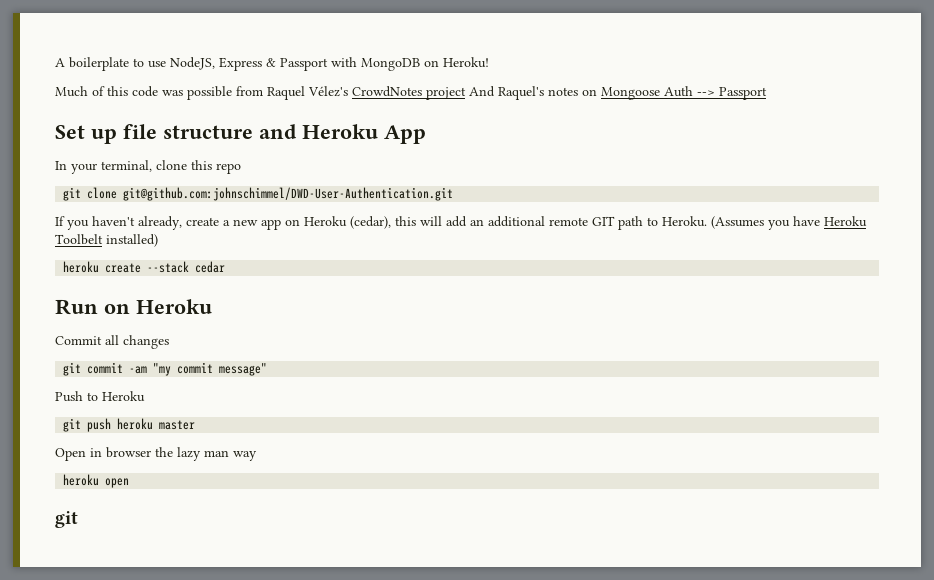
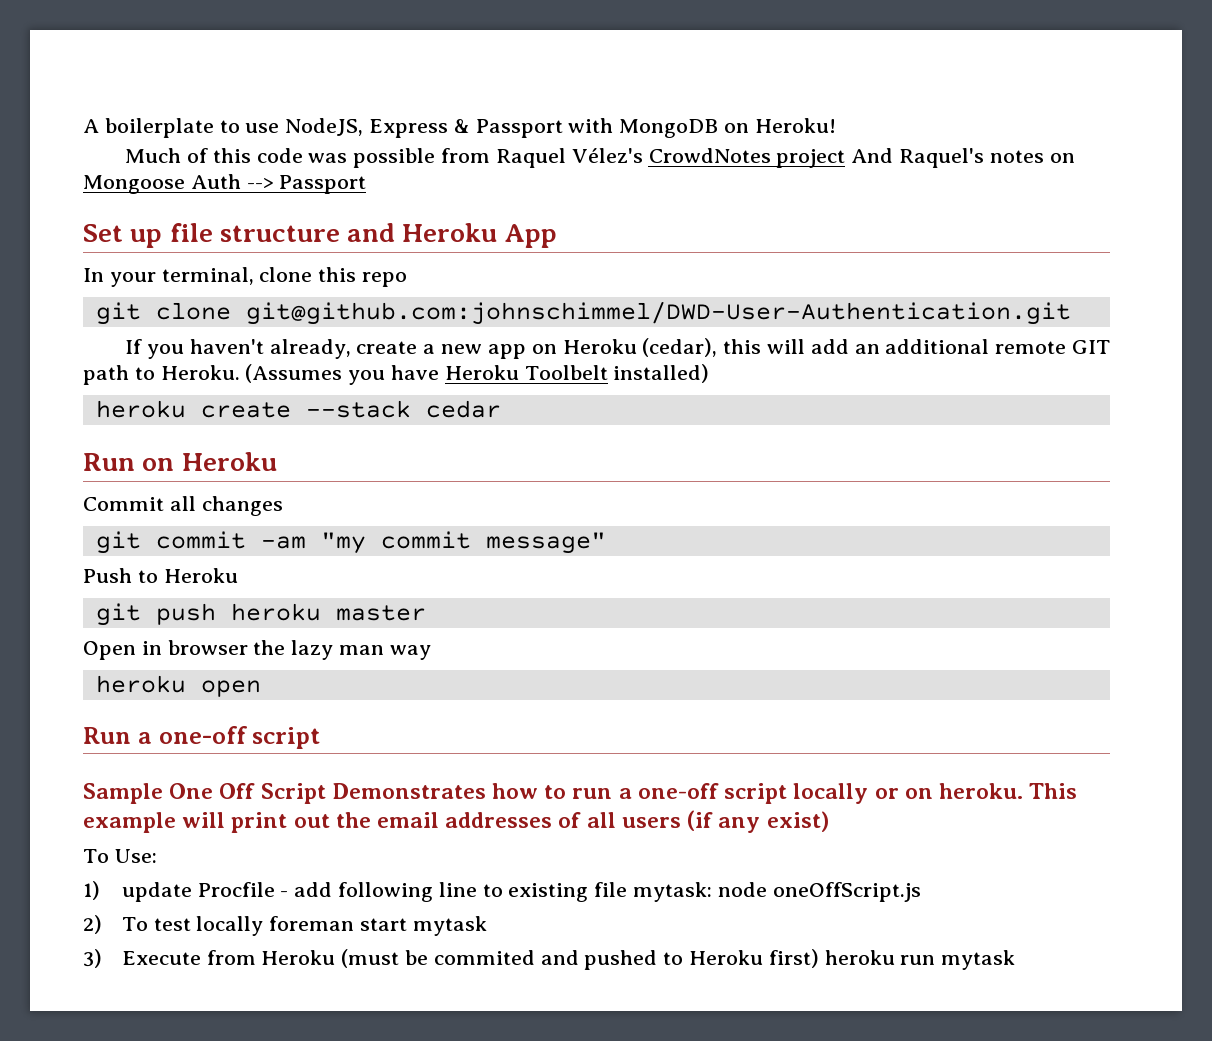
[55,511,78,528] git -> [83,726,321,749] [83,783,1078,804] [83,810,829,833] [83,849,157,863] [83,881,921,902] [83,915,487,936] [83,949,1016,970] Run a one-off script // Sample One Off Script Demonstrates how to run a one-off script locally or on heroku. This example will print out the email addresses of all users (if any exist) // To Use: // 1) update Procfile - add following line to existing file mytask: node oneOffScript.js // 2) To test locally foreman start mytask // 3) Execute from Heroku (must be commited and pushed to Heroku first) heroku run mytask

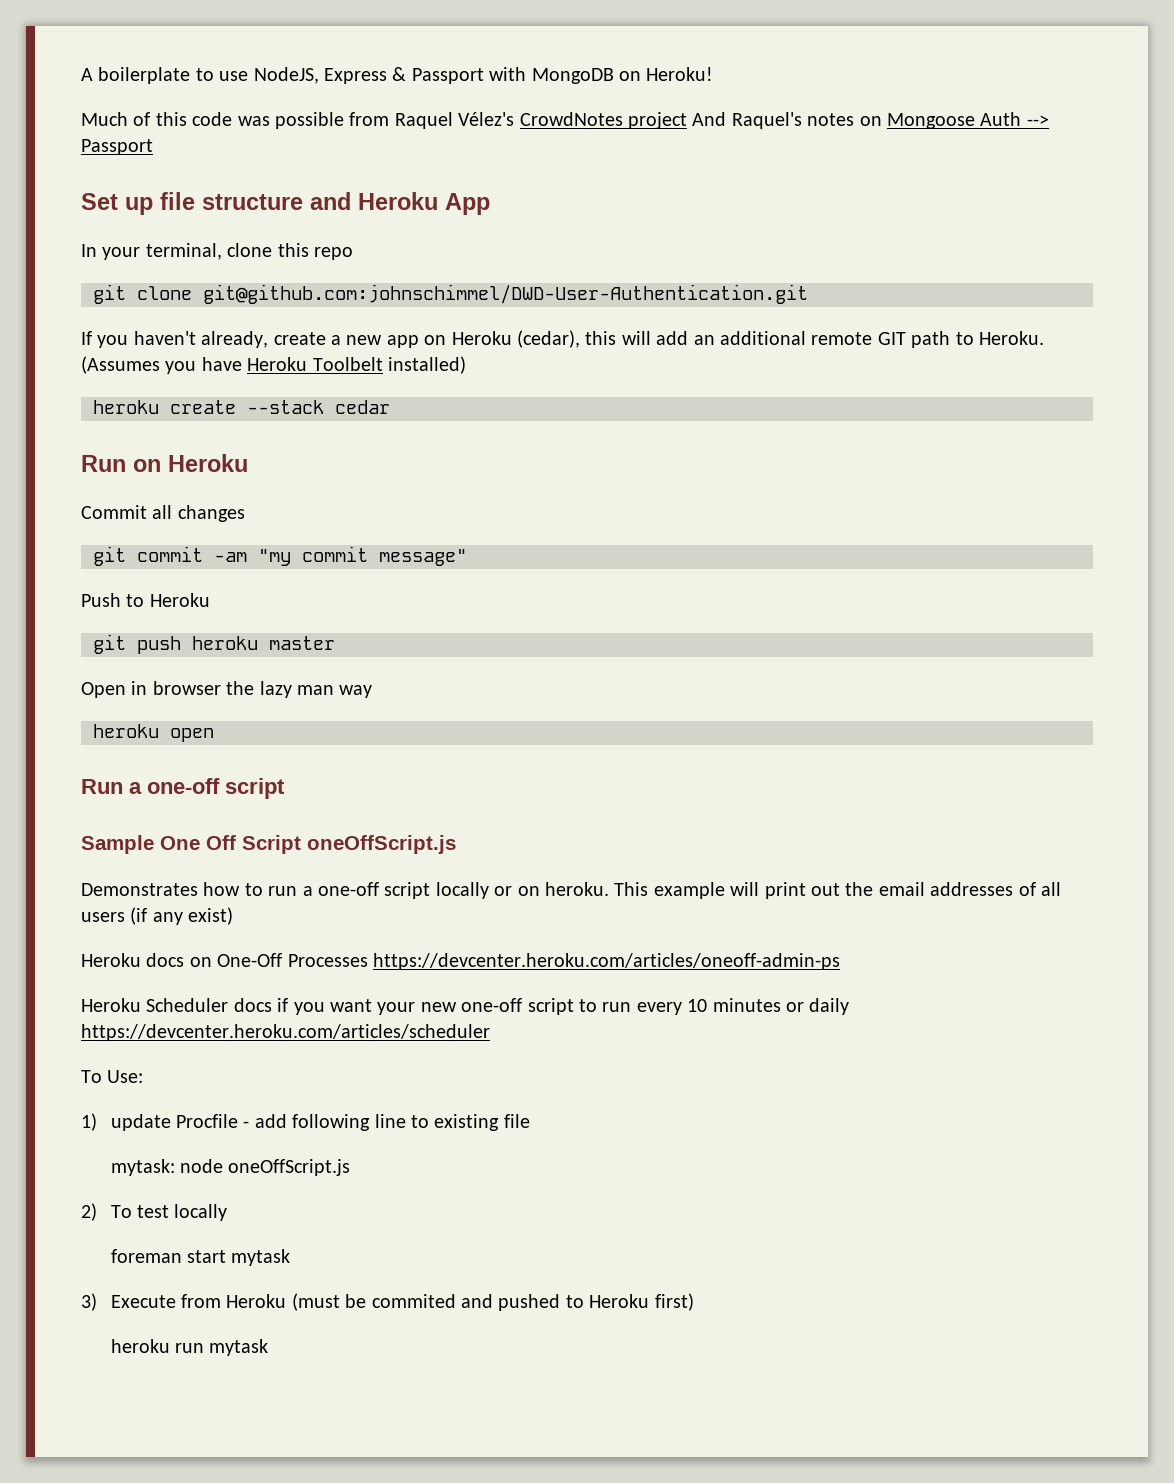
(326, 793) none -> [307,835,456,854] oneOffScript.js //
(829, 821) none -> [81,953,840,970] [81,998,850,1015] [81,1024,490,1041] // Heroku docs on One-Off Processes https://devcenter.heroku.com/articles/oneoff-admin-ps // Heroku Scheduler docs if you want your new one-off script to run every 10 minutes or daily https://devcenter.heroku.com/articles/scheduler
(628, 889) none -> (530, 1121) //
(264, 926) none -> (228, 1212) //
(819, 958) none -> (694, 1302) //

